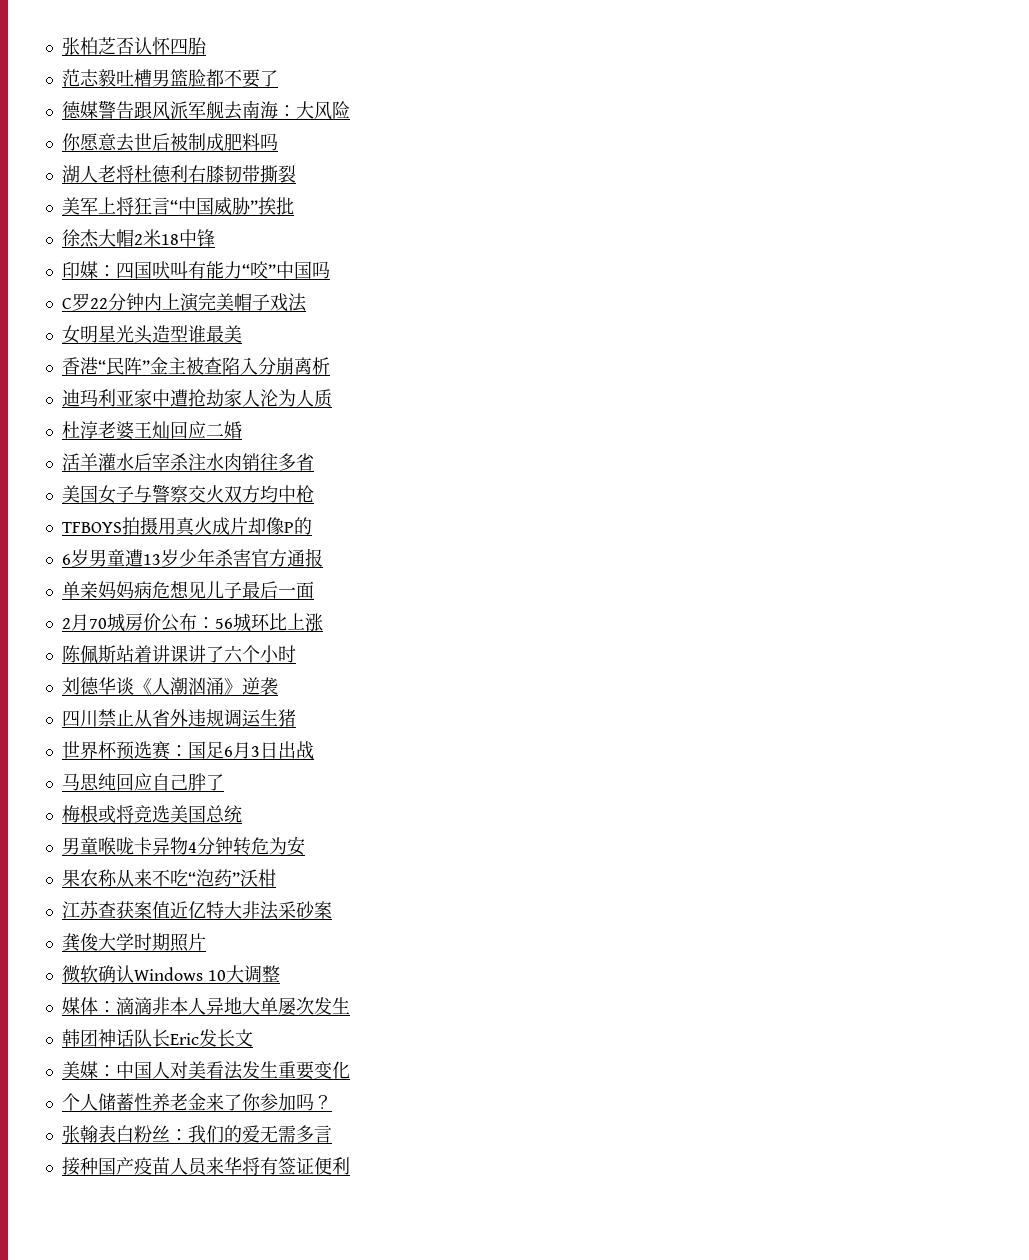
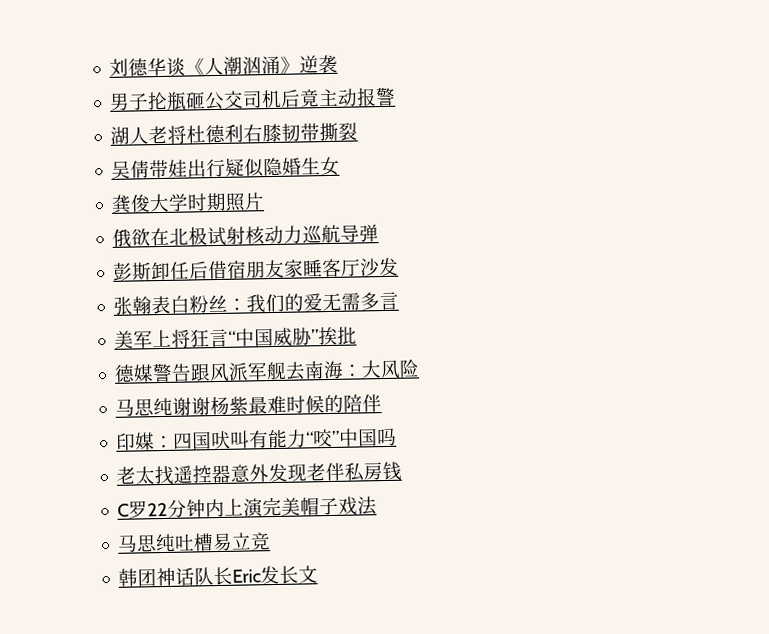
[61,37,207,55] [61,69,278,88] 张柏芝否认怀四胎 // 范志毅吐槽男篮脸都不要了 -> [109,54,339,77] [109,86,397,111] [110,122,359,145] [111,156,341,179] [111,192,266,214] [112,224,380,248] [112,257,400,281] [113,291,400,315] [114,326,358,349] 刘德华谈《人潮汹涌》逆袭 // 男子抡瓶砸公交司机后竟主动报警 // 湖人老将杜德利右膝韧带撕裂 // 吴倩带娃出行疑似隐婚生女 // 龚俊大学时期照片 // 俄欲在北极试射核动力巡航导弹 // 彭斯卸任后借宿朋友家睡客厅沙发 // 张翰表白粉丝：我们的爱无需多言 // 美军上将狂言“中国威胁”挨批
[61,133,278,152] [61,165,296,183] [61,197,294,216] [61,229,215,248] 你愿意去世后被制成肥料吗 // 湖人老将杜德利右膝韧带撕裂 // 美军上将狂言“中国威胁”挨批 // 徐杰大帽2米18中锋 -> [115,394,383,417] 马思纯谢谢杨紫最难时候的陪伴
(330, 270) none -> [116,461,403,486] // 老太找遥控器意外发现老伴私房钱
[61,325,242,344] [61,357,330,375] [61,389,332,408] [61,421,242,440] [61,453,314,471] [61,484,314,504] [61,517,312,536] [61,548,323,567] [61,580,314,599] [61,613,323,632] [61,645,296,664] [61,677,278,696] [61,709,296,727] [61,741,314,760] [61,773,224,791] [61,805,242,823] [61,836,305,856] [61,869,276,887] [61,901,332,920] [61,933,206,952] [61,965,280,983] [61,997,350,1016] 女明星光头造型谁最美 // 香港“民阵”金主被查陷入分崩离析 // 迪玛利亚家中遭抢劫家人沦为人质 // 杜淳老婆王灿回应二婚 // 活羊灌水后宰杀注水肉销往多省 // 美国女子与警察交火双方均中枪 // TFBOYS拍摄用真火成片却像P的 // 6岁男童遭13岁少年杀害官方通报 // 单亲妈妈病危想见儿子最后一面 // 2月70城房价公布：56城环比上涨 // 陈佩斯站着讲课讲了六个小时 // 刘德华谈《人潮汹涌》逆袭 // 四川禁止从省外违规调运生猪 // 世界杯预选赛：国足6月3日出战 // 马思纯回应自己胖了 // 梅根或将竞选美国总统 // 男童喉咙卡异物4分钟转危为安 // 果农称从来不吃“泡药”沃柑 // 江苏查获案值近亿特大非法采砂案 // 龚俊大学时期照片 // 微软确认Windows 10大调整 // 媒体：滴滴非本人异地大单屡次发生 -> [117,532,272,553] 马思纯吐槽易立竞
[61,1061,350,1080] [61,1093,332,1111] [61,1125,332,1143] [61,1157,350,1176] // 美媒：中国人对美看法发生重要变化 // 个人储蓄性养老金来了你参加吗？ // 张翰表白粉丝：我们的爱无需多言 // 接种国产疫苗人员来华将有签证便利 -> (319, 574) none

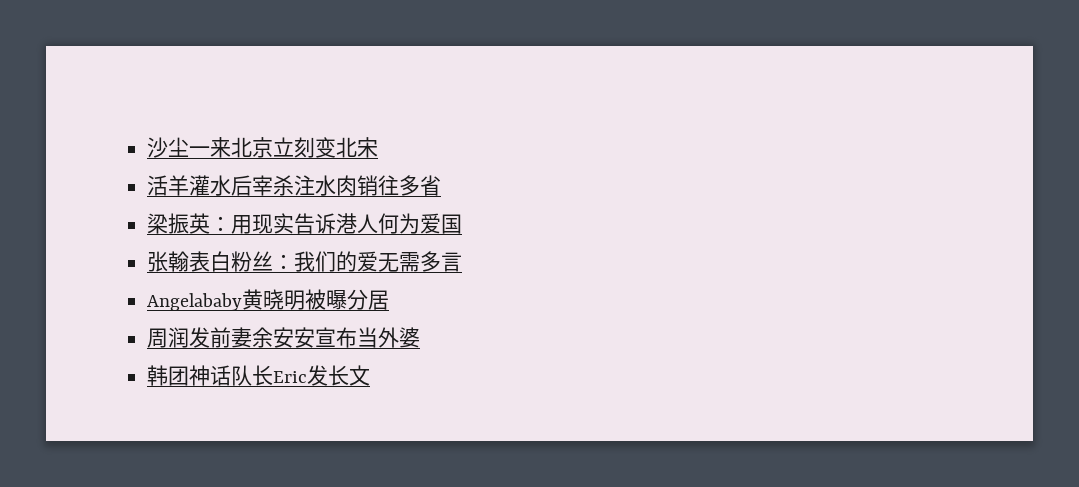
[109,54,339,77] [109,86,397,111] [110,122,359,145] [111,156,341,179] [111,192,266,214] [112,224,380,248] [112,257,400,281] 刘德华谈《人潮汹涌》逆袭 // 男子抡瓶砸公交司机后竟主动报警 // 湖人老将杜德利右膝韧带撕裂 // 吴倩带娃出行疑似隐婚生女 // 龚俊大学时期照片 // 俄欲在北极试射核动力巡航导弹 // 彭斯卸任后借宿朋友家睡客厅沙发 -> [147,137,379,158] [147,175,442,196] [147,213,463,234] 沙尘一来北京立刻变北宋 // 活羊灌水后宰杀注水肉销往多省 // 梁振英：用现实告诉港人何为爱国
[114,326,358,349] [114,359,421,383] [115,394,383,417] [116,427,398,451] [116,461,403,486] [117,496,378,519] [117,532,272,553] 美军上将狂言“中国威胁”挨批 // 德媒警告跟风派军舰去南海：大风险 // 马思纯谢谢杨紫最难时候的陪伴 // 印媒：四国吠叫有能力“咬”中国吗 // 老太找遥控器意外发现老伴私房钱 // C罗22分钟内上演完美帽子戏法 // 马思纯吐槽易立竞 -> [147,289,390,311] [147,327,421,348] Angelababy黄晓明被曝分居 // 周润发前妻余安安宣布当外婆

